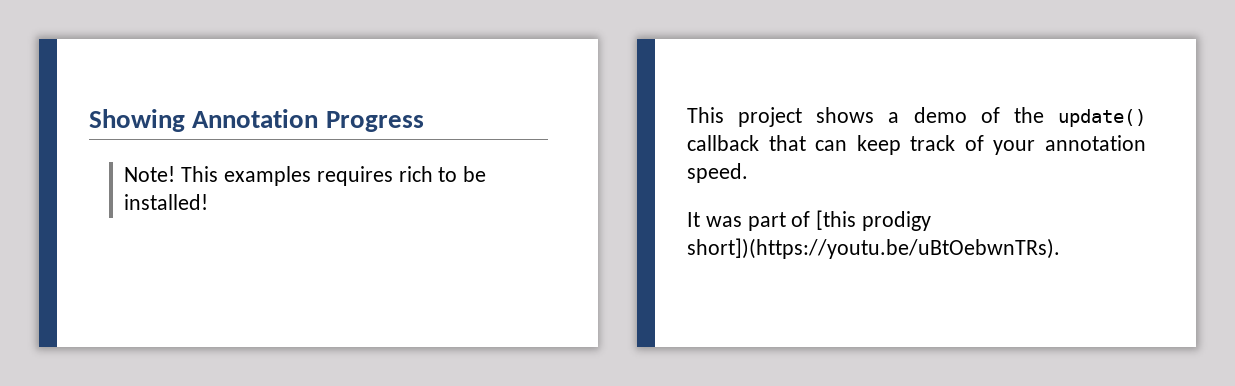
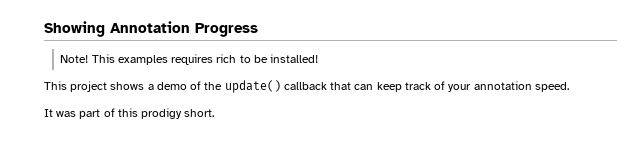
[816,210,932,231] [687,238,1060,259] [this prodigy short])(https://youtu.be/uBtOebwnTRs). -> [117,108,215,119] this prodigy short.

